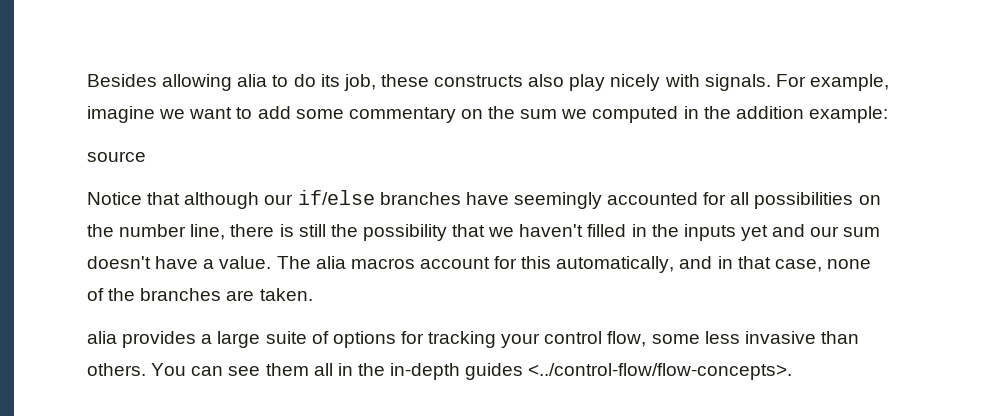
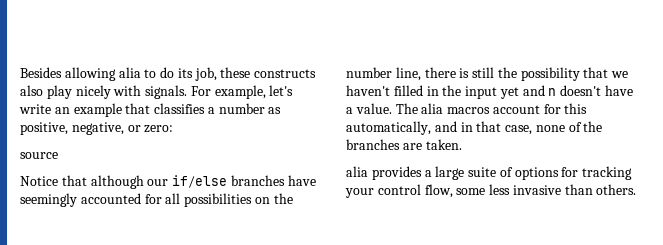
[87,106,888,123] imagine we want to add some commentary on the sum we computed in the addition example: -> [269,85,294,96] [19,103,282,117] [20,122,174,135] let's write an example that classifies a number as positive, negative, or zero:
[683,224,736,241] inputs -> [465,86,498,99] input
[810,226,881,237] our sum -> [548,88,557,96] n
[151,363,793,380] You can see them all in the in-depth guides <../control-flow/flow-concepts>. -> (637, 189) none

